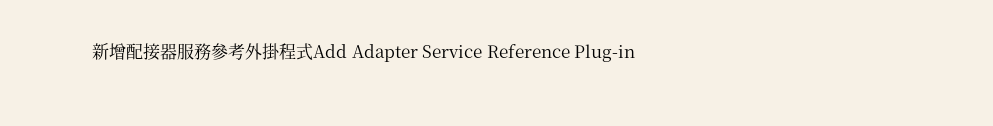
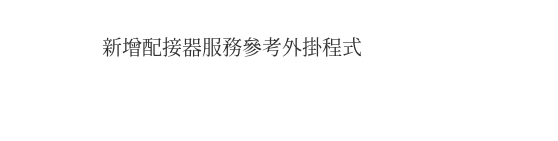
[313,44,636,62] Add Adapter Service Reference Plug-in -> (362, 47) none

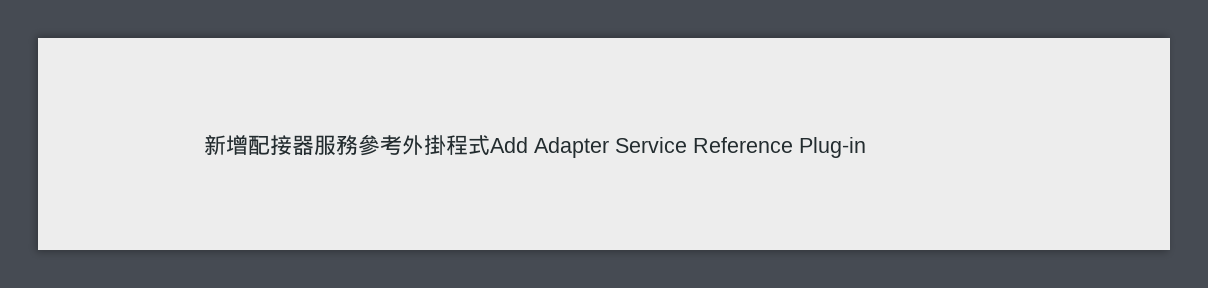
(362, 47) none -> [489,137,866,158] Add Adapter Service Reference Plug-in

